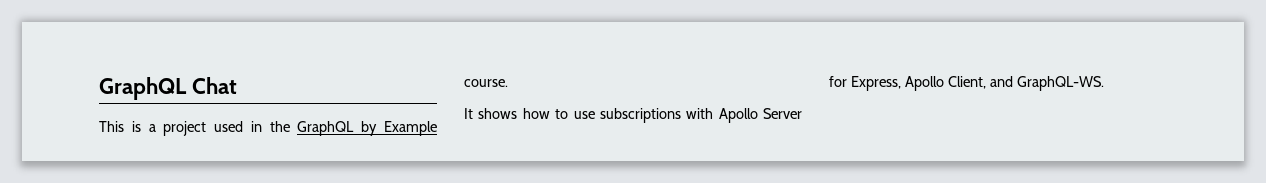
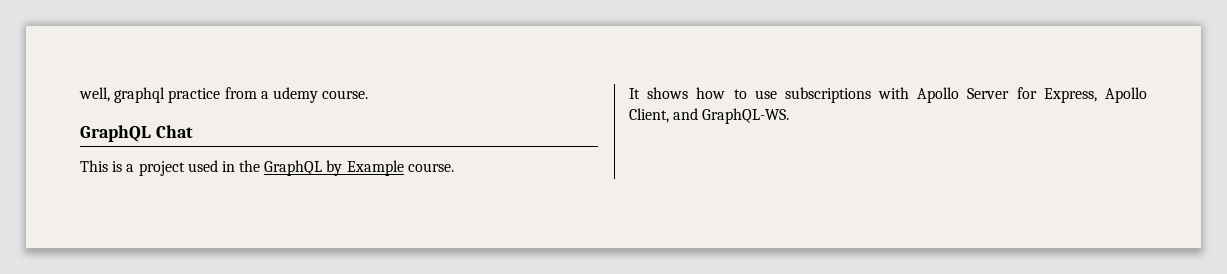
(99, 88) none -> [79,87,369,103] well, graphql practice from a udemy course. //

